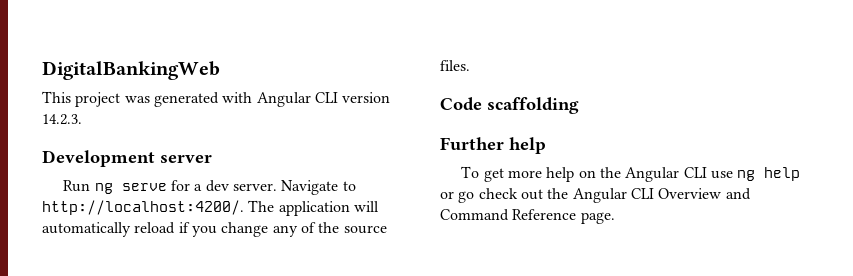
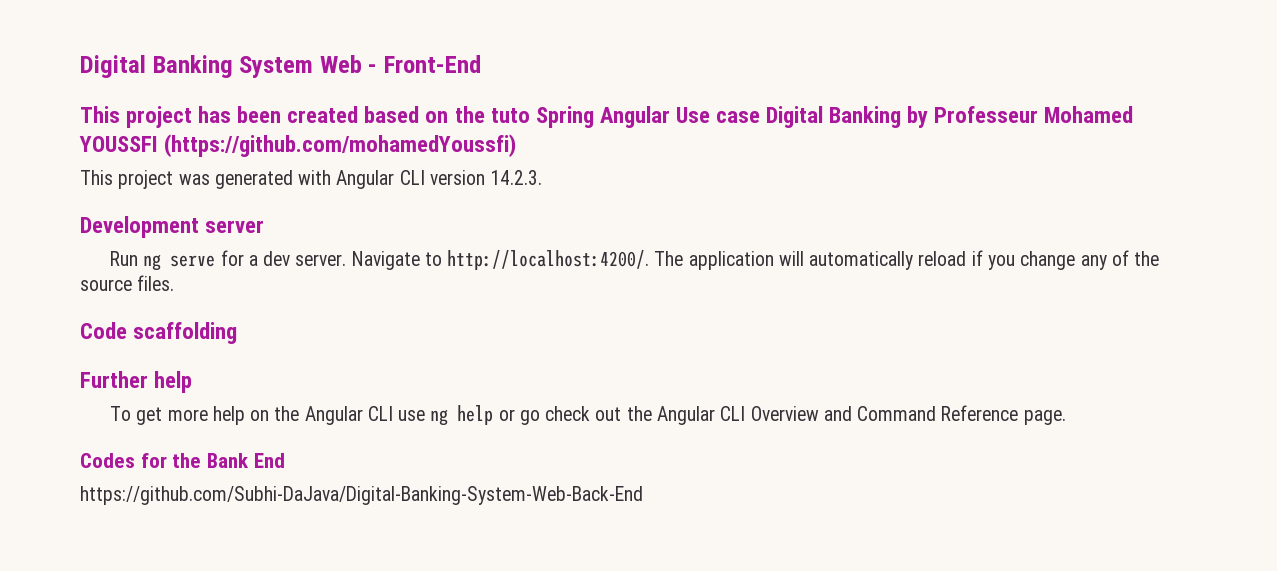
[42,61,220,80] DigitalBankingWeb -> [80,55,482,78] [80,106,1134,128] [79,134,517,157] Digital Banking System Web - Front-End // This project has been created based on the tuto Spring Angular Use case Digital Banking by Professeur Mohamed YOUSSFI (https://github.com/mohamedYoussfi)
(615, 218) none -> [80,453,285,468] [80,486,643,505] // Codes for the Bank End // https://github.com/Subhi-DaJava/Digital-Banking-System-Web-Back-End

